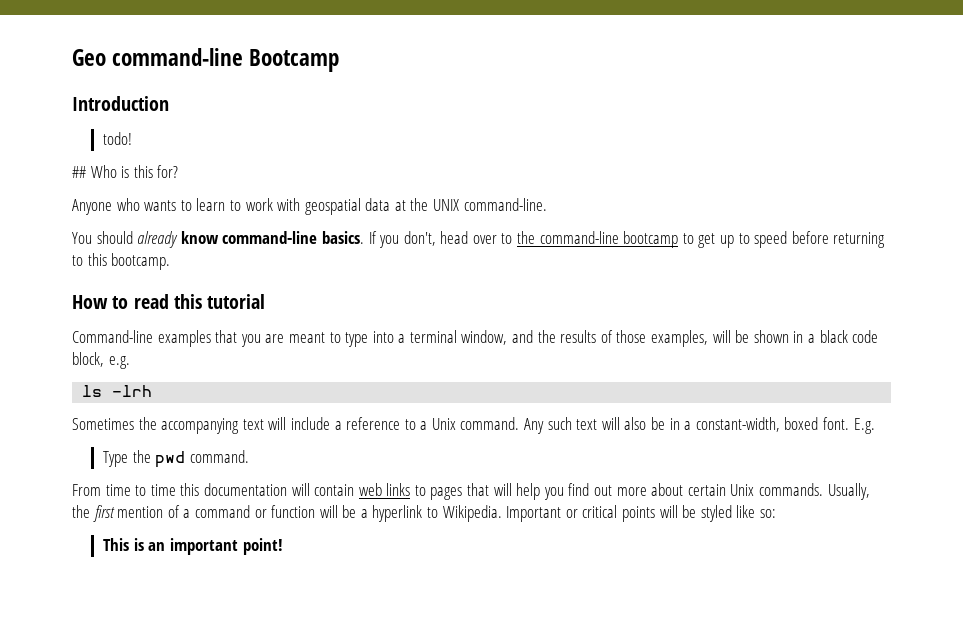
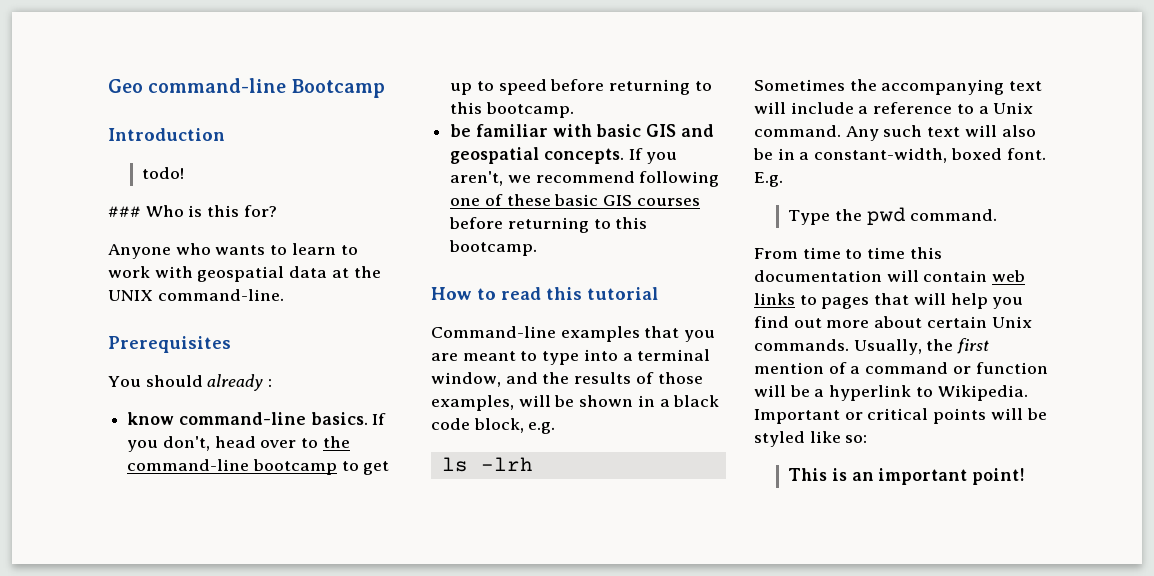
[72,166,86,178] ## -> [108,206,141,217] ###
(547, 204) none -> [108,336,231,353] // Prerequisites
(179, 239) none -> [268,379,273,387] : //
(171, 261) none -> [450,124,714,137] [450,147,678,164] [450,171,720,187] [450,194,700,206] [449,217,648,233] [449,240,538,256] // be familiar with basic GIS and geospatial concepts. If you aren't, we recommend following one of these basic GIS courses before returning to this bootcamp.

